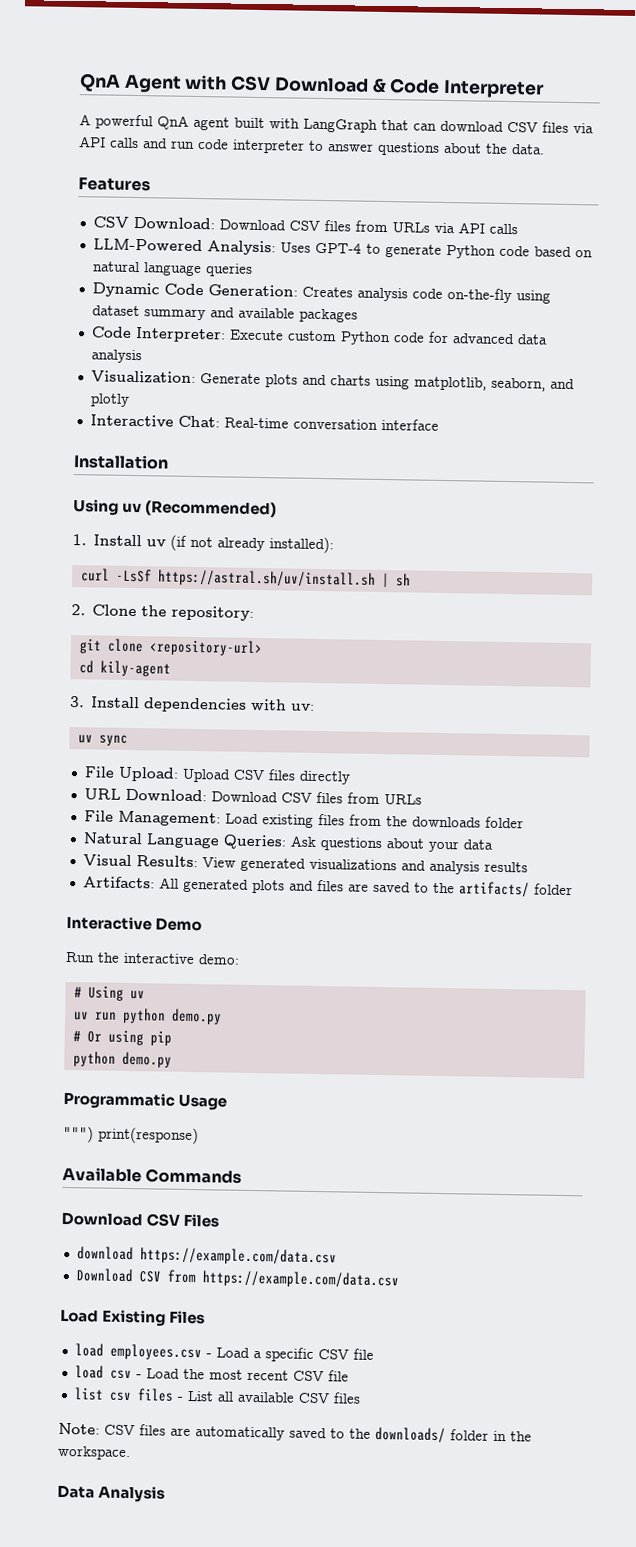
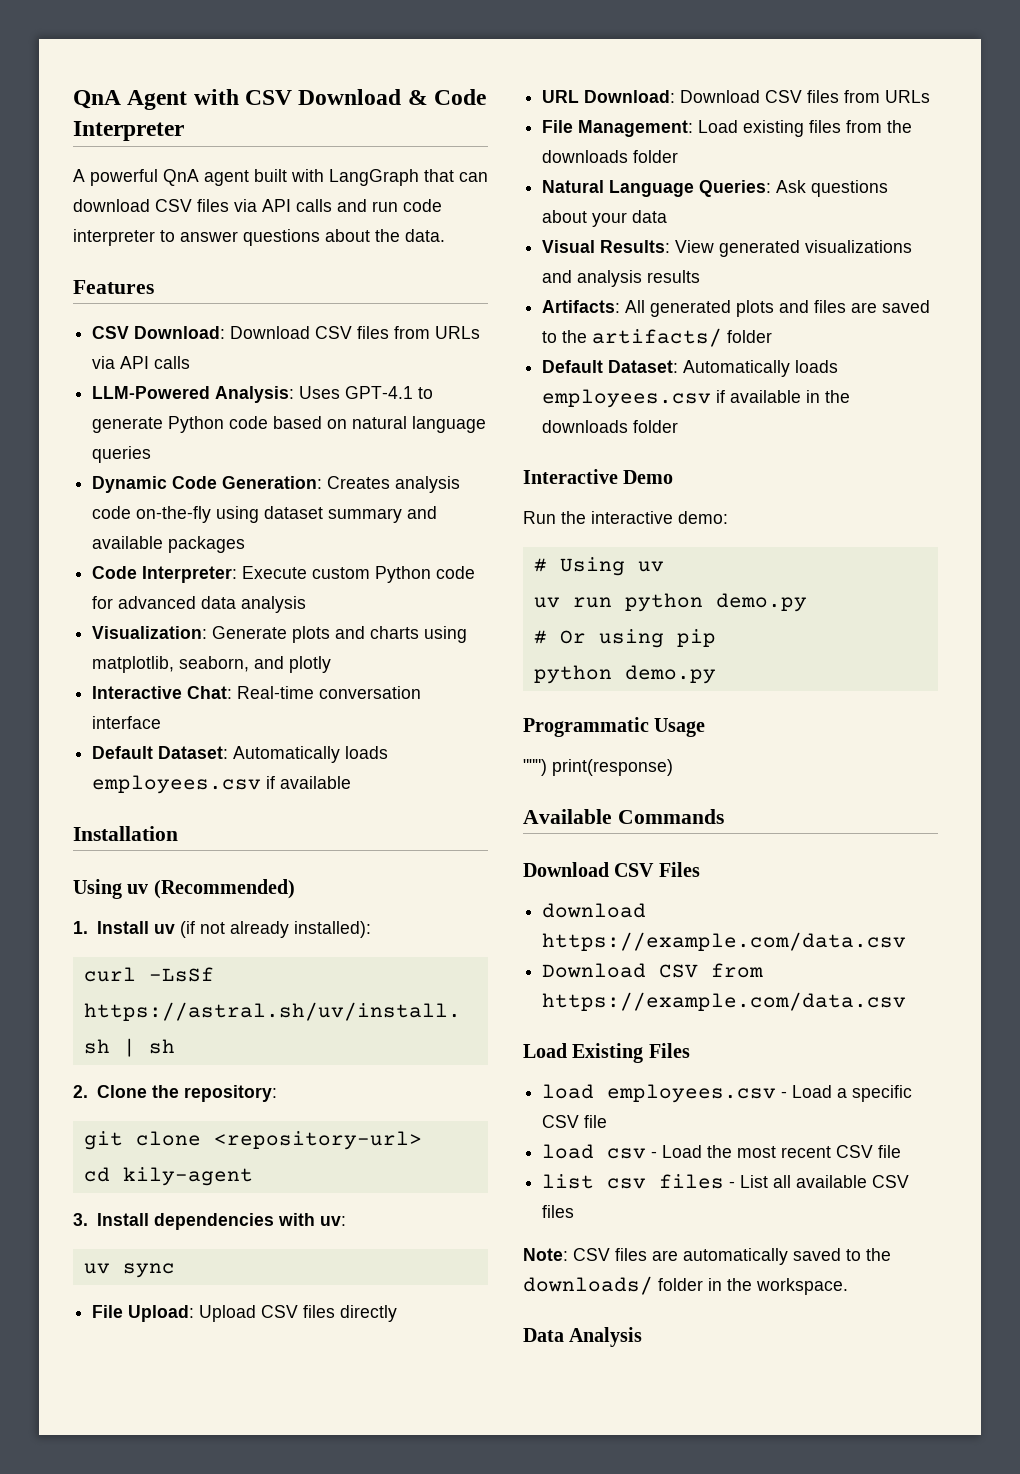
[314,242,362,254] GPT-4 -> [345,386,414,399] GPT-4.1
(439, 424) none -> [92,746,389,763] [92,775,352,794] // Default Dataset: Automatically loads employees.csv if available
(573, 889) none -> [542,360,839,377] [542,389,851,408] [542,420,679,433] // Default Dataset: Automatically loads employees.csv if available in the downloads folder

